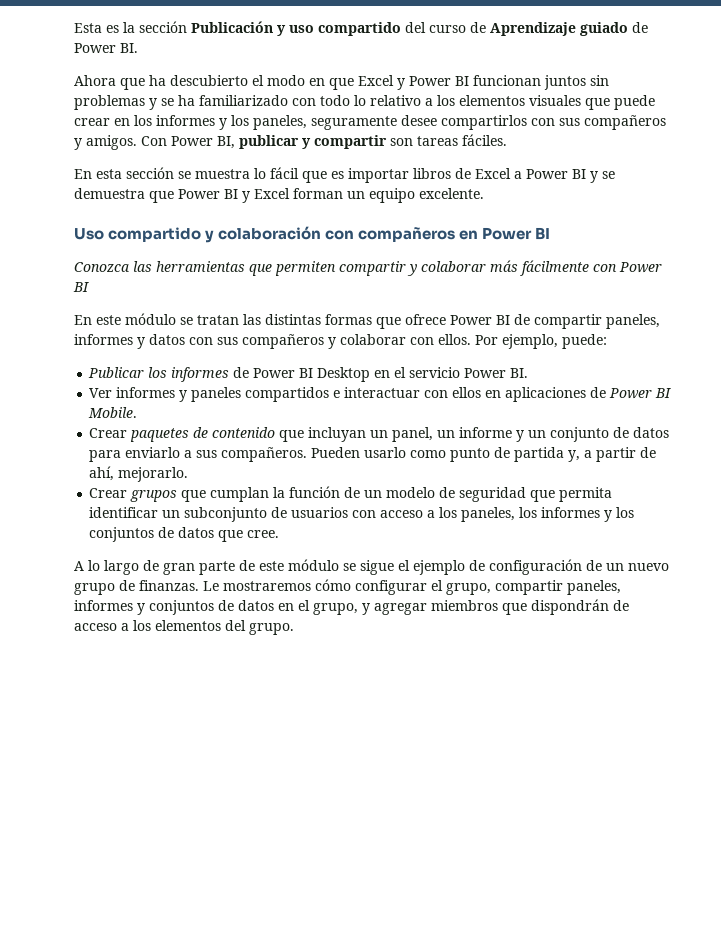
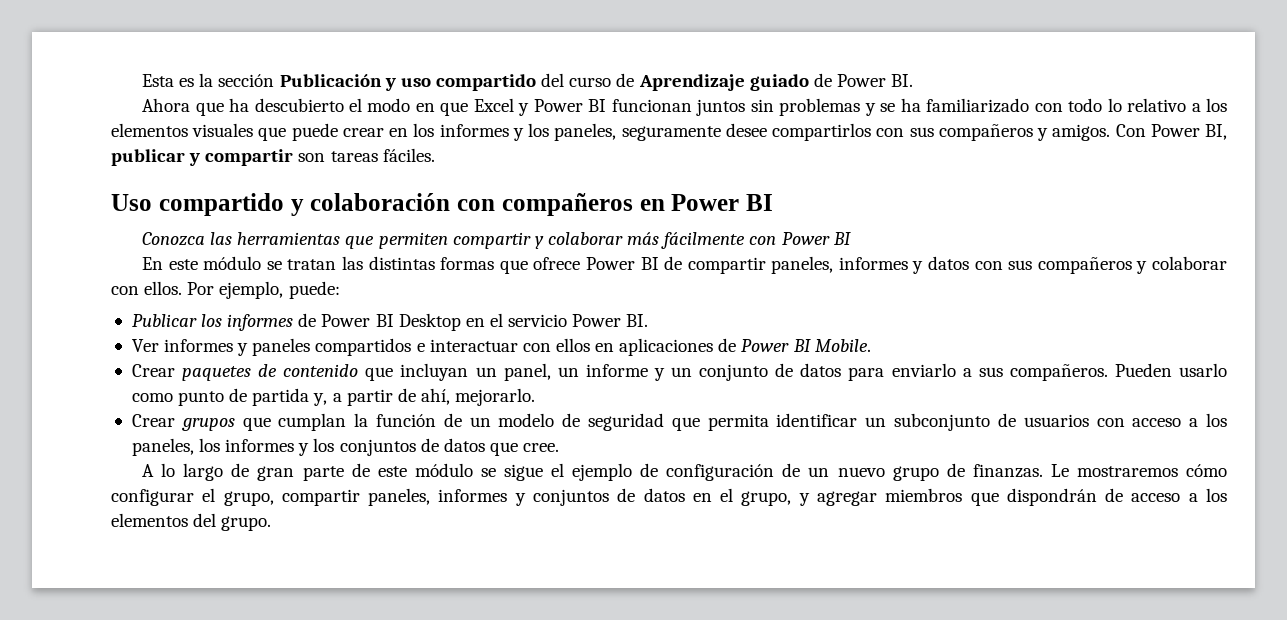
[74,167,615,183] [74,188,484,203] // En esta sección se muestra lo fácil que es importar libros de Excel a Power BI y se demuestra que Power BI y Excel forman un equipo excelente. -> (435, 155) none

